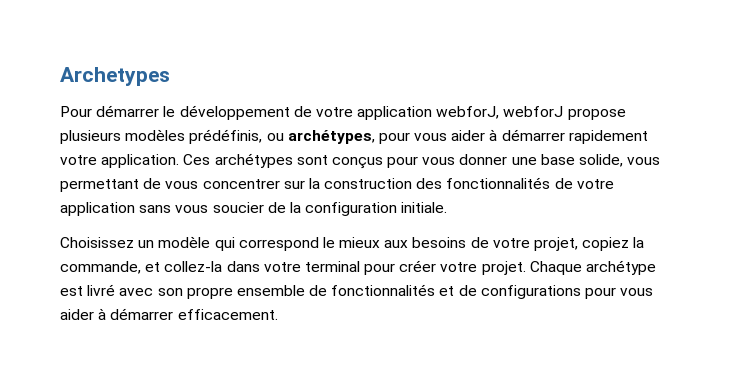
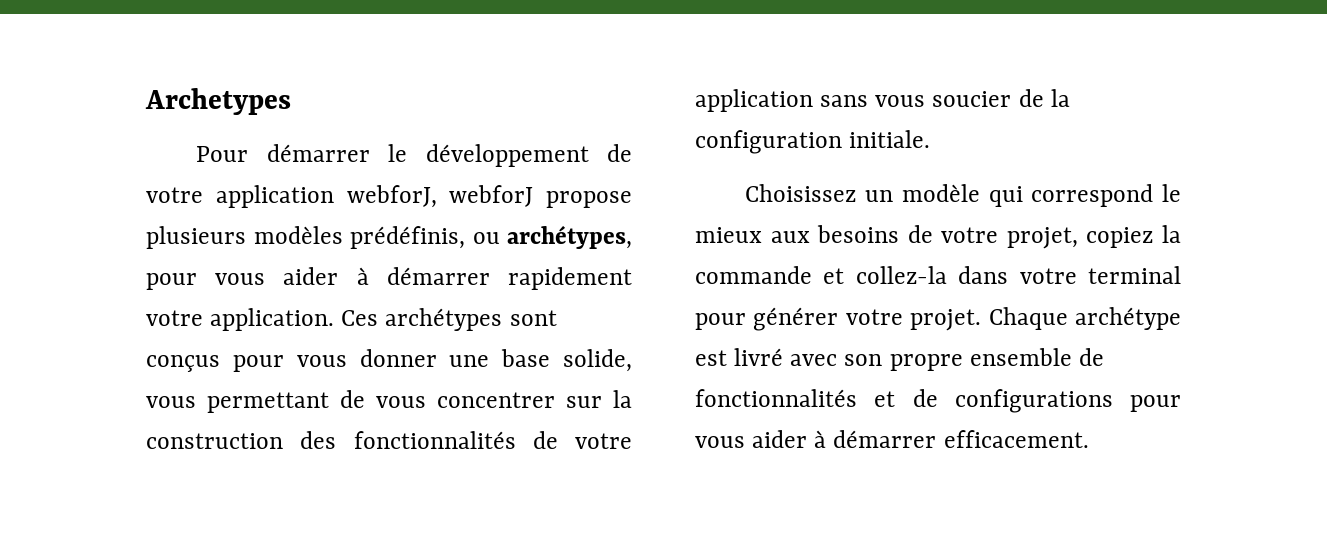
[60,261,141,274] commande, -> [695,266,812,284] commande
[399,260,437,272] créer -> [753,307,839,331] générer

